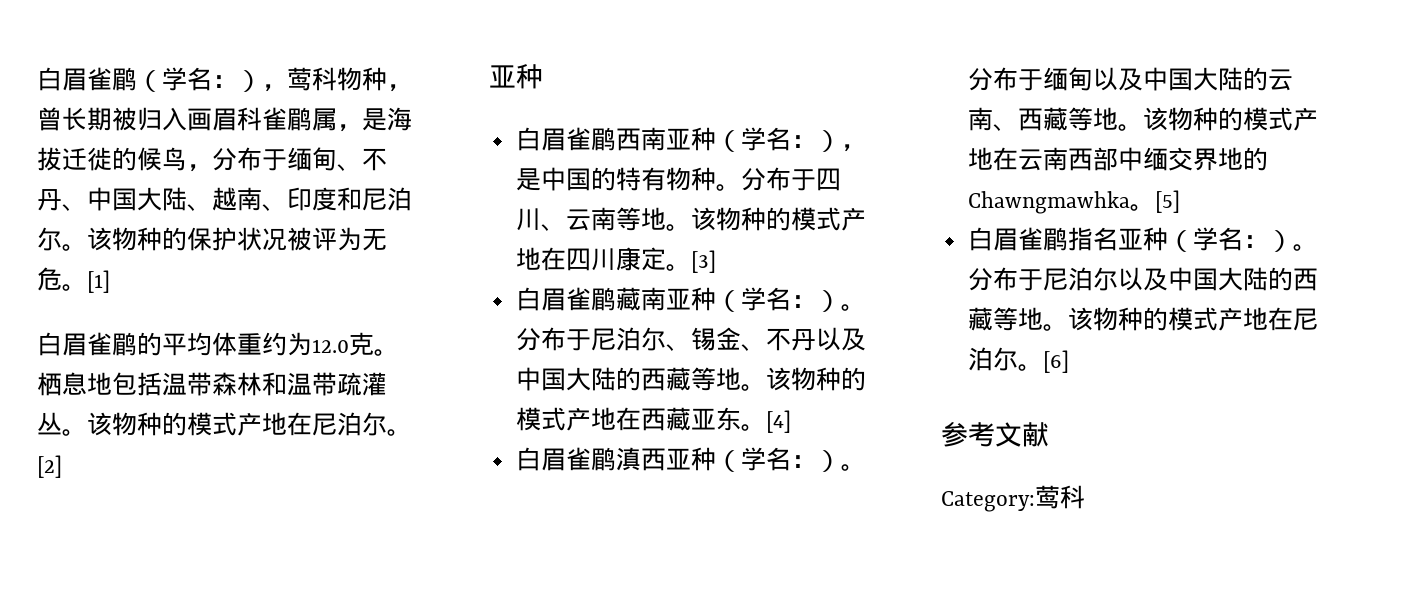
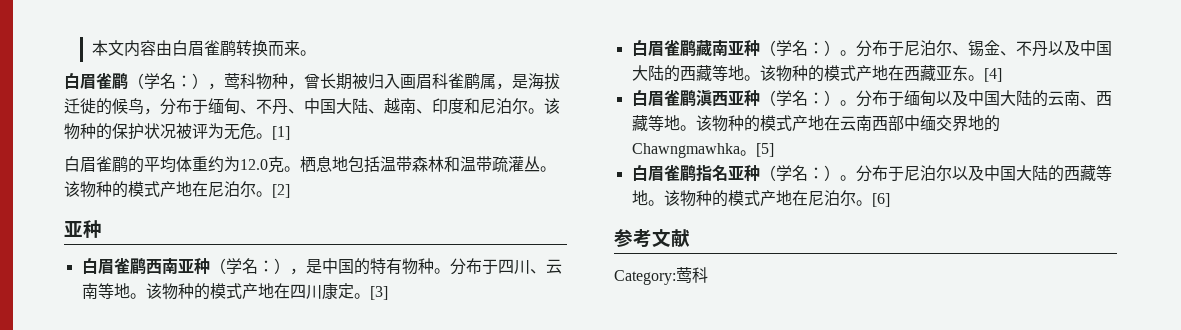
(37, 79) none -> [91,40,316,57] 本文内容由白眉雀鹛转换而来。 //

